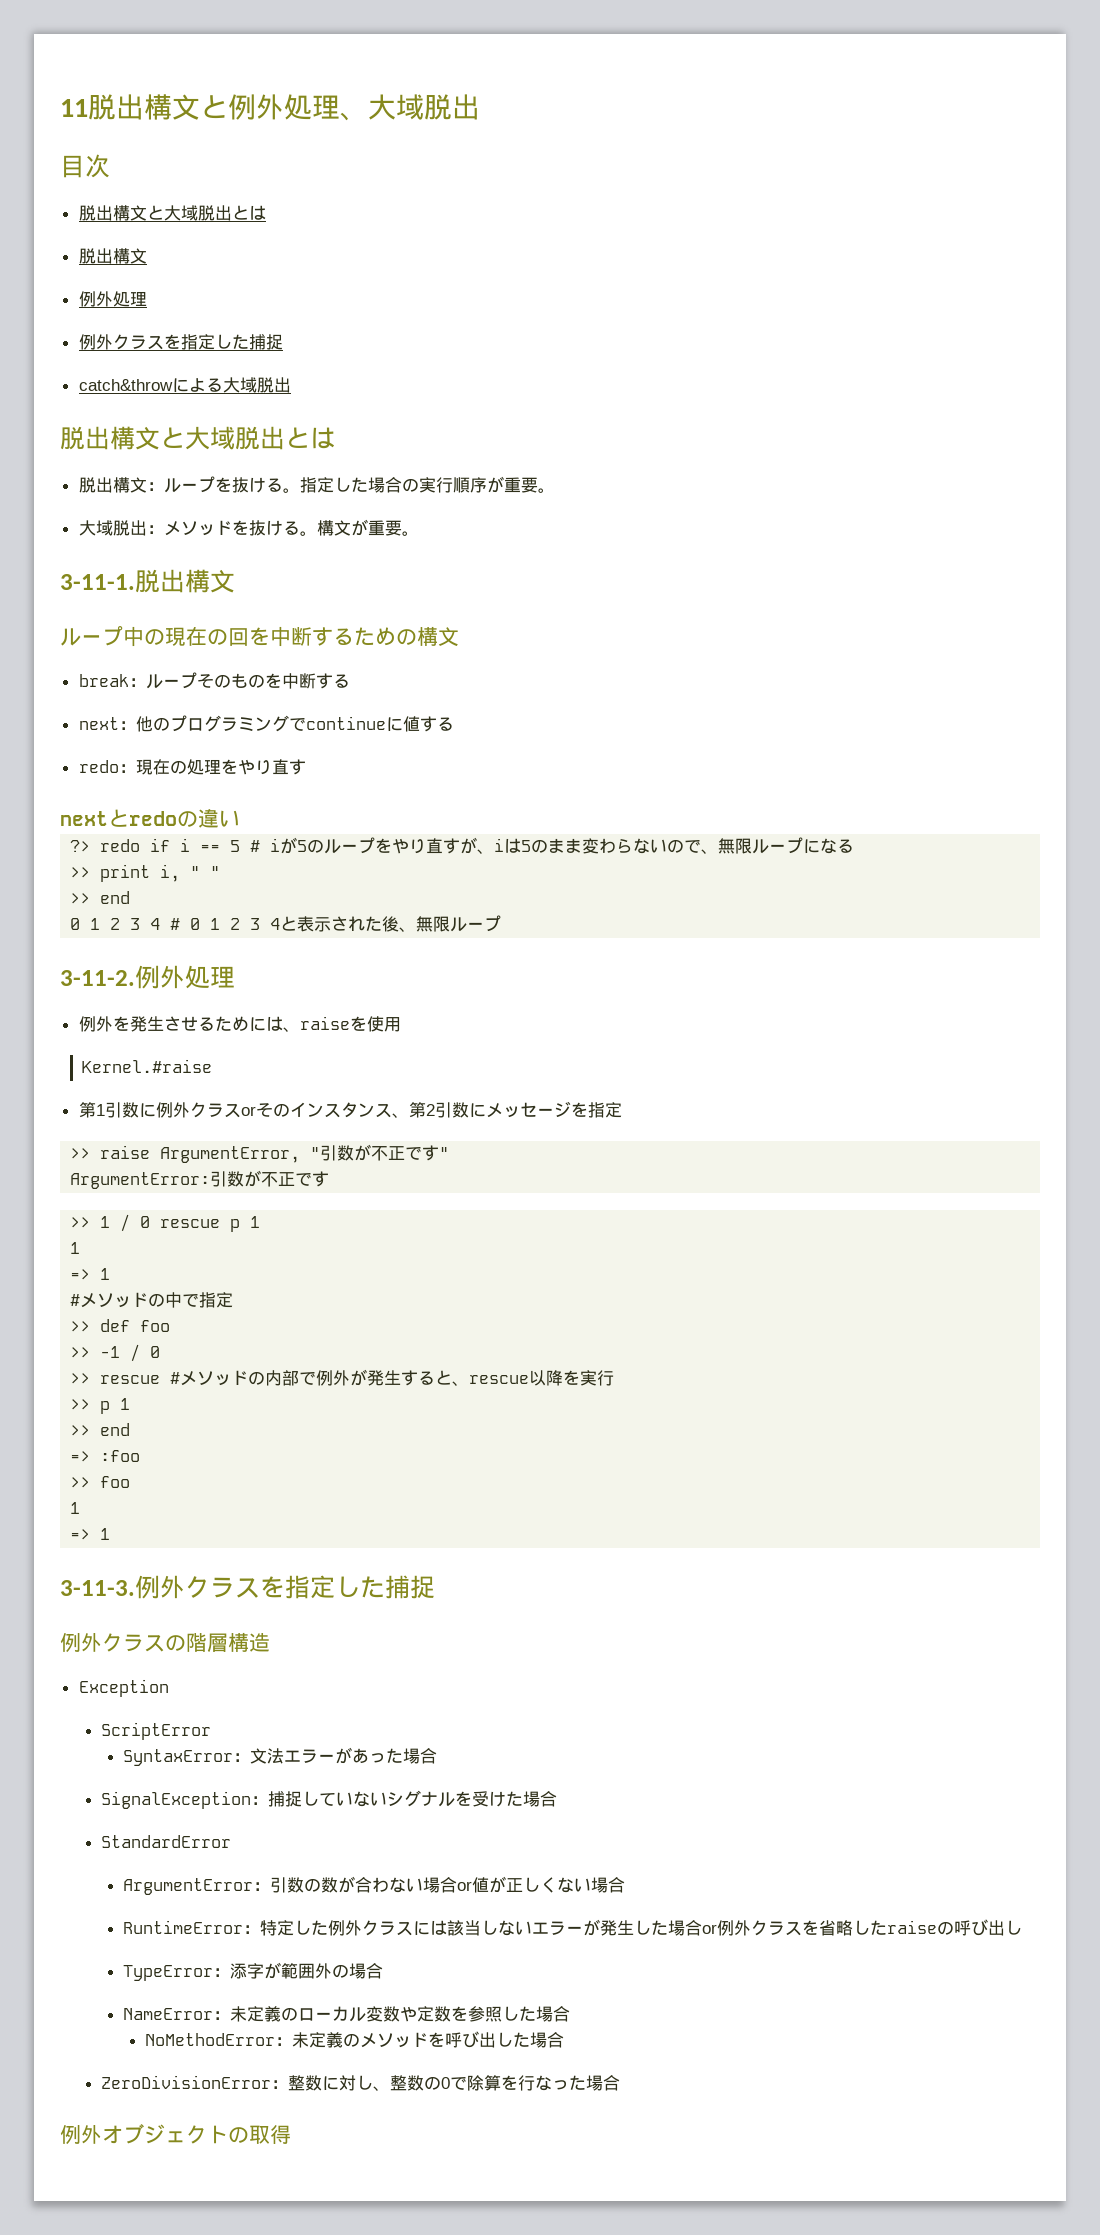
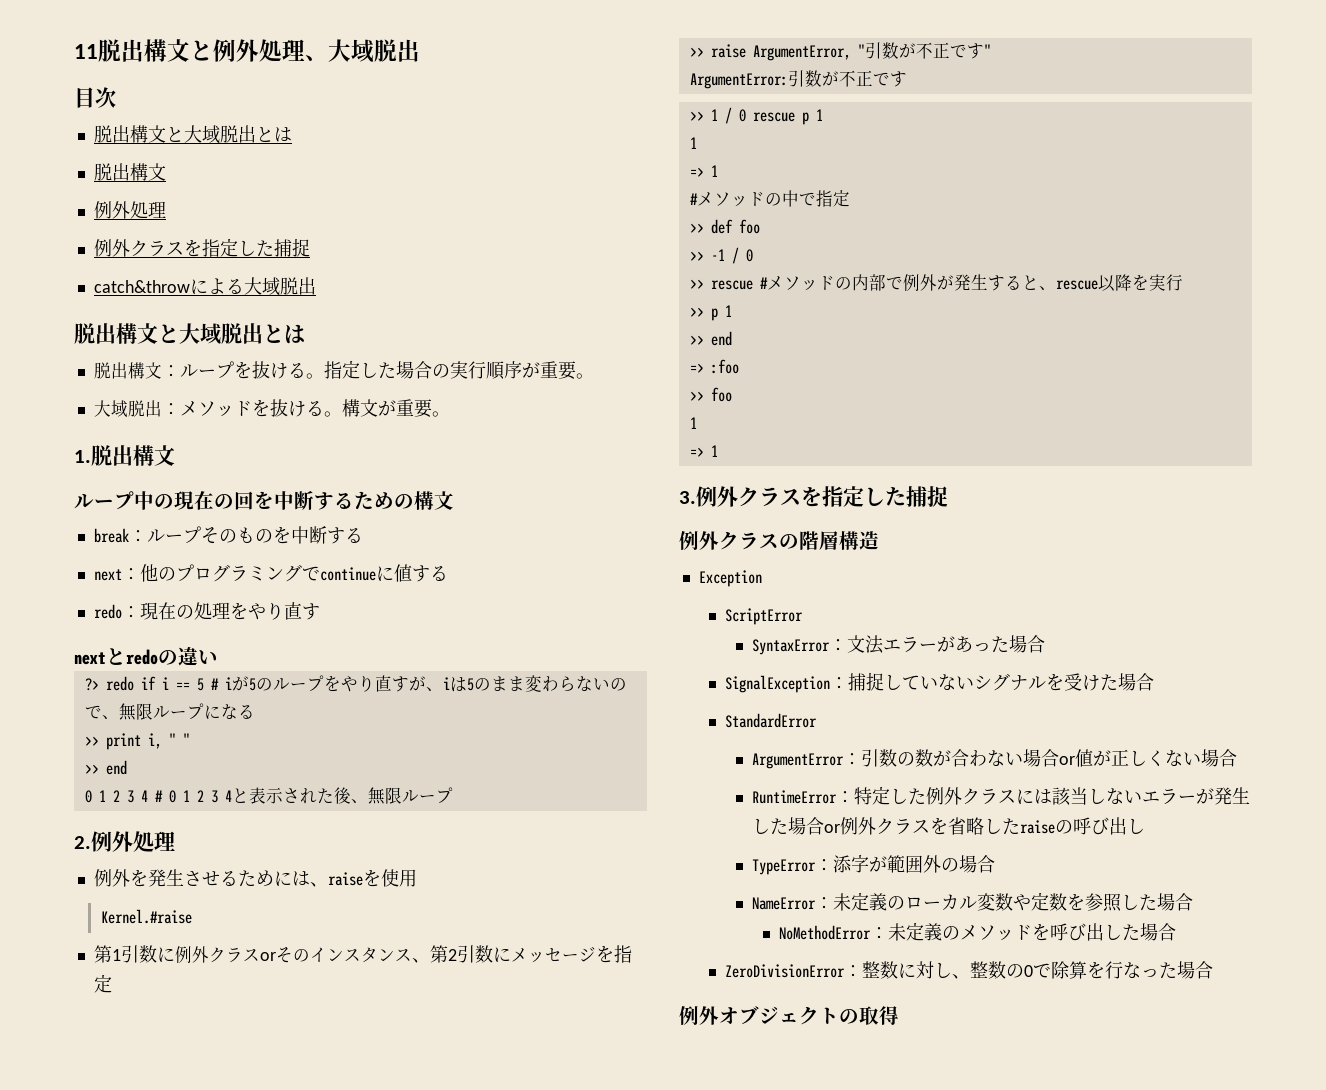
[60,574,135,590] 3-11-1. -> [74,450,91,463] 1.
[60,970,135,986] 3-11-2. -> [74,836,91,849] 2.
[60,1580,135,1596] 3-11-3. -> [679,491,696,504] 3.

